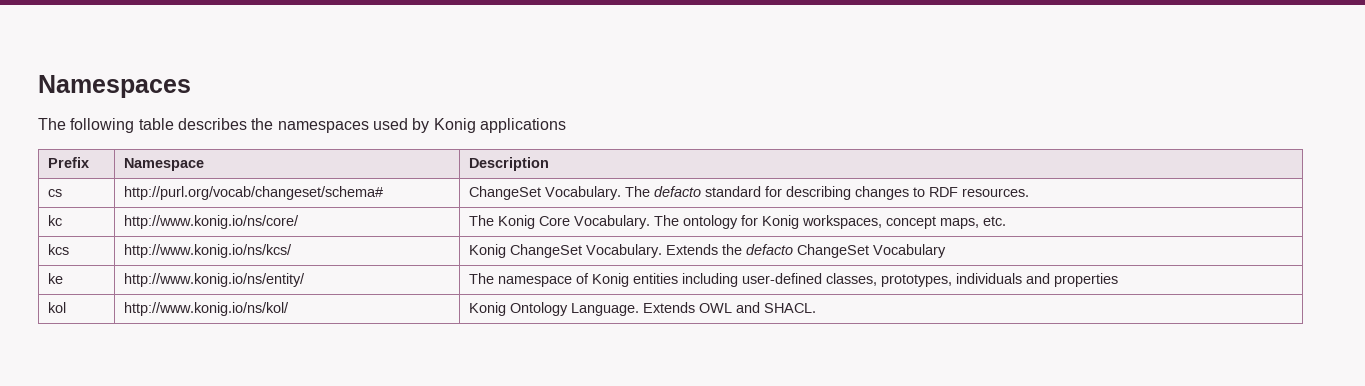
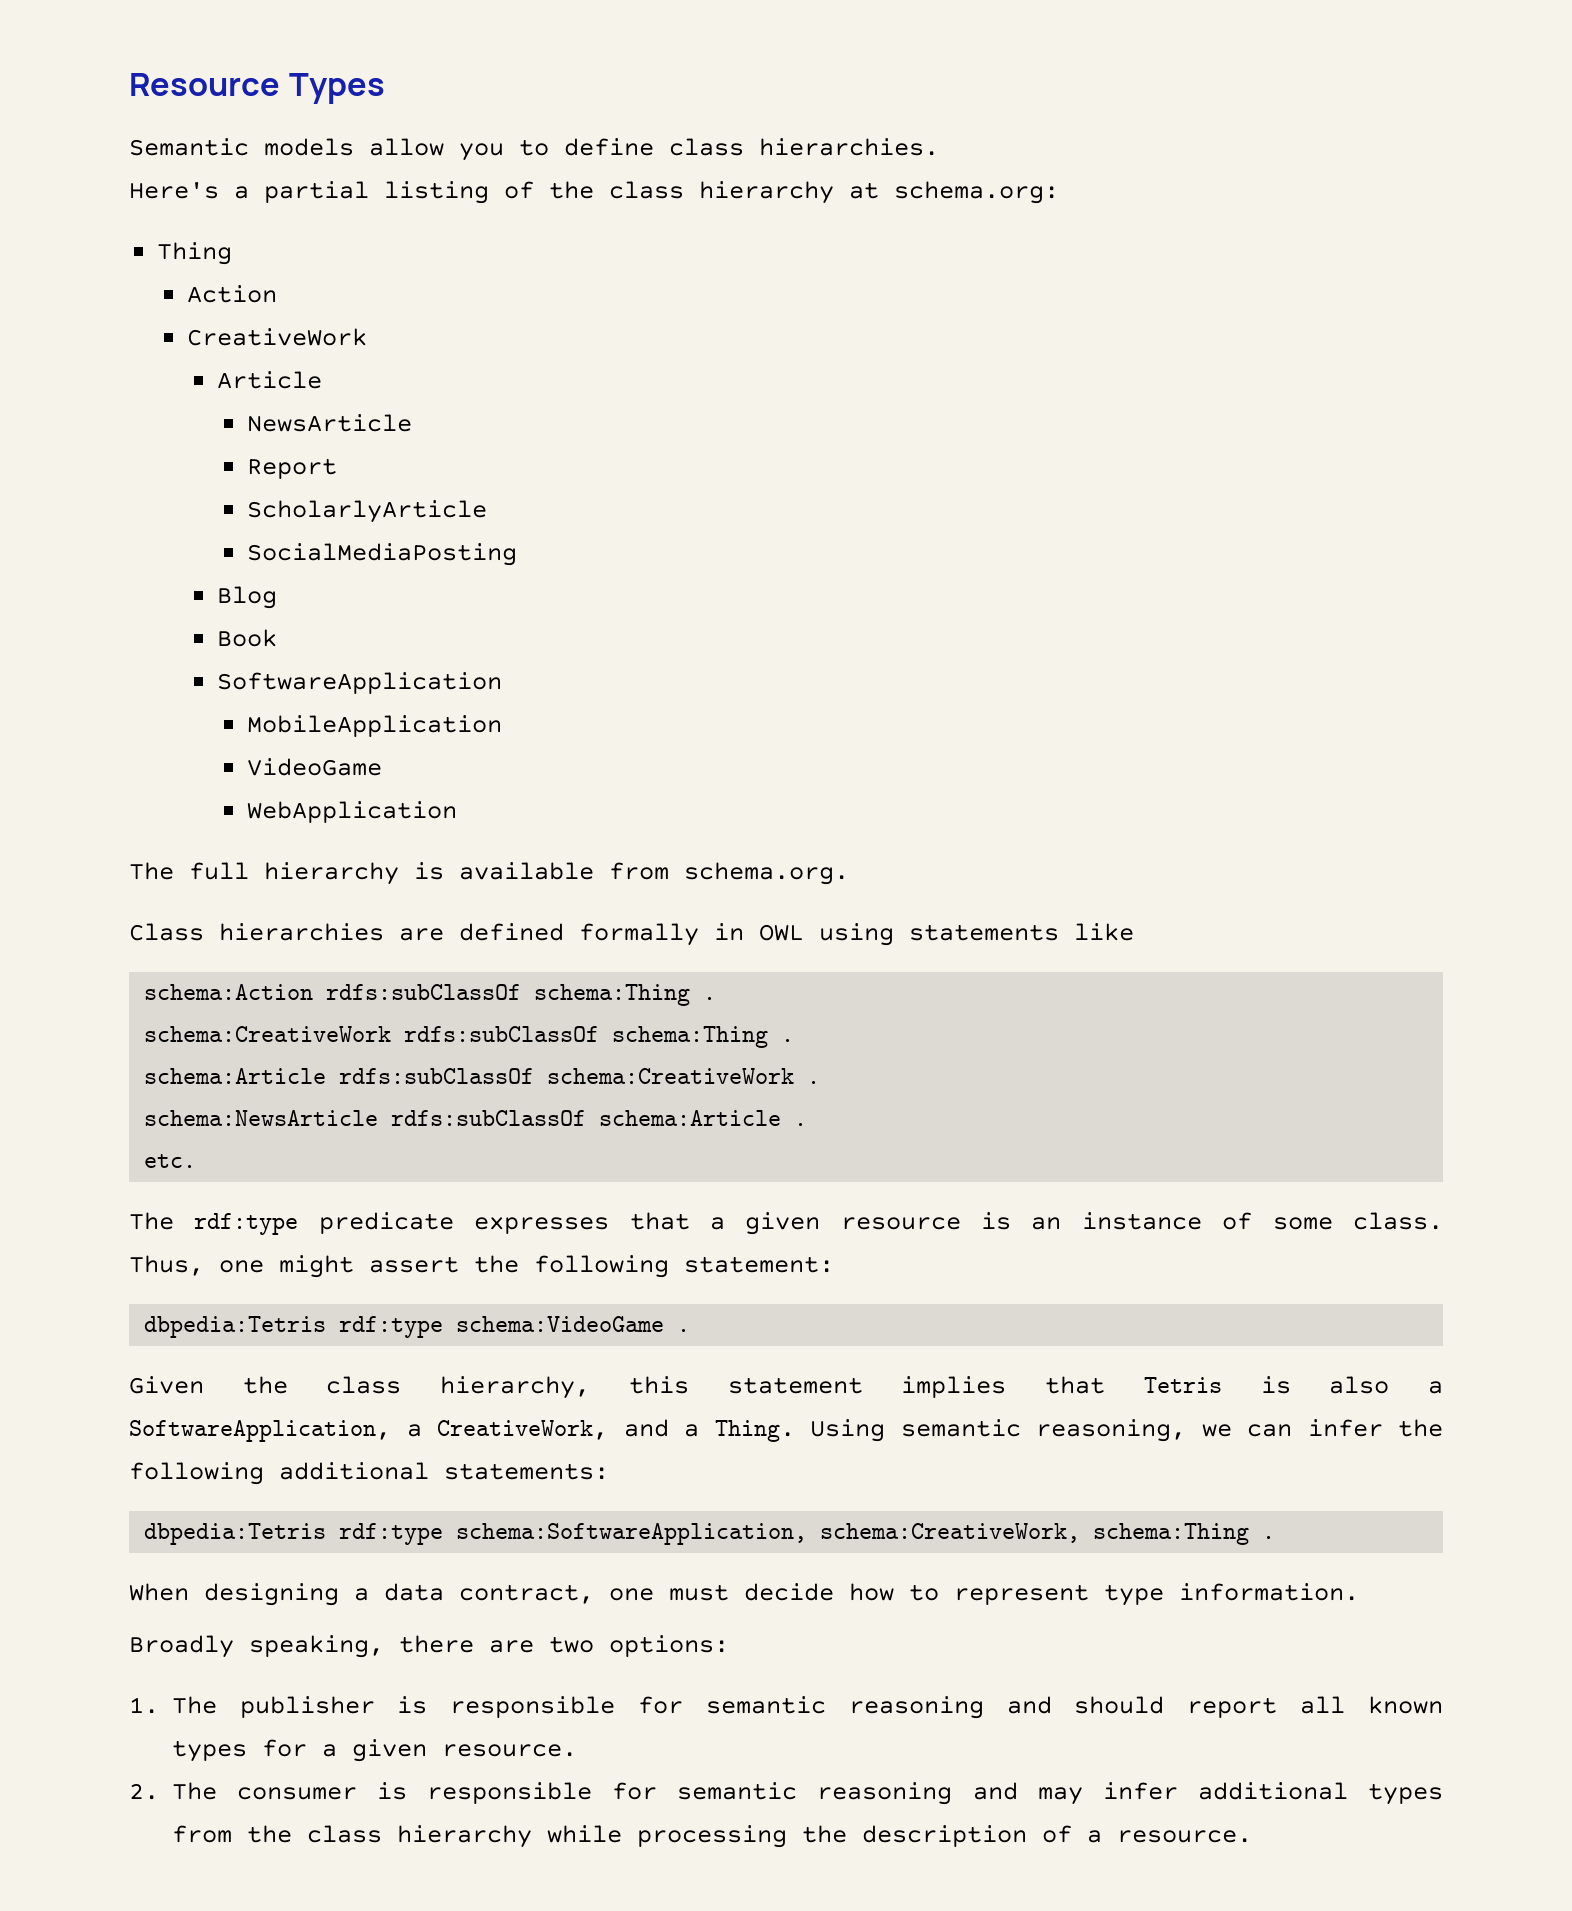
[38,75,191,98] [38,118,566,133] [47,157,89,168] [123,158,204,171] [468,157,549,171] [47,189,62,197] [123,186,383,200] [468,186,1029,200] [47,215,62,226] [123,215,299,229] [468,215,1006,229] [47,244,69,255] [123,244,292,258] [468,244,946,258] [47,273,63,284] [123,273,305,287] [468,273,1118,287] [47,302,66,313] [123,302,289,316] [468,302,816,316] Namespaces // The following table describes the namespaces used by Konig applications // Prefix | Namespace | Description // cs | http://purl.org/vocab/changeset/schema# | ChangeSet Vocabulary. The defacto standard for describing changes to RDF resources. // kc | http://www.konig.io/ns/core/ | The Konig Core Vocabulary. The ontology for Konig workspaces, concept maps, etc. // kcs | http://www.konig.io/ns/kcs/ | Konig ChangeSet Vocabulary. Extends the defacto ChangeSet Vocabulary // ke | http://www.konig.io/ns/entity/ | The namespace of Konig entities including user-defined classes, prototypes, individuals and properties // kol | http://www.konig.io/ns/kol/ | Konig Ontology Language. Extends OWL and SHACL. -> [129,73,385,104] [129,138,939,161] [129,181,1059,204] [157,242,233,265] [187,285,278,303] [187,328,368,346] [217,371,323,389] [247,414,413,432] [247,458,338,479] [247,500,488,523] [247,543,518,566] [217,586,278,609] [217,629,278,647] [217,672,503,694] [247,715,503,737] [247,758,383,776] [247,801,458,823] [129,862,849,885] [129,923,1134,946] [144,984,717,1006] [144,1026,795,1048] [144,1068,821,1084] [144,1110,808,1126] [144,1154,197,1168] [129,1212,1444,1235] [129,1255,834,1278] [144,1316,691,1338] [129,1376,1444,1399] [129,1419,1443,1442] [129,1462,609,1485] [144,1523,1276,1545] [129,1583,1359,1606] [129,1635,729,1658] [129,1696,1443,1719] [171,1739,577,1762] [129,1782,1443,1805] [171,1825,1252,1848] Resource Types // Semantic models allow you to define class hierarchies. // Here's a partial listing of the class hierarchy at schema.org: // Thing // Action // CreativeWork // Article // NewsArticle // Report // ScholarlyArticle // SocialMediaPosting // Blog // Book // SoftwareApplication // MobileApplication // VideoGame // WebApplication // The full hierarchy is available from schema.org. // Class hierarchies are defined formally in OWL using statements like // schema:Action rdfs:subClassOf schema:Thing . // schema:CreativeWork rdfs:subClassOf schema:Thing . // schema:Article rdfs:subClassOf schema:CreativeWork . // schema:NewsArticle rdfs:subClassOf schema:Article . // etc. // The rdf:type predicate expresses that a given resource is an instance of some class. Thus, one might assert the following statement: // dbpedia:Tetris rdf:type schema:VideoGame . // Given the class hierarchy, this statement implies that Tetris is also a SoftwareApplication, a CreativeWork, and a Thing. Using semantic reasoning, we can infer the following additional statements: // dbpedia:Tetris rdf:type schema:SoftwareApplication, schema:CreativeWork, schema:Thing . // When designing a data contract, one must decide how to represent type information. // Broadly speaking, there are two options: // 1. The publisher is responsible for semantic reasoning and should report all known types for a given resource. // 2. The consumer is responsible for semantic reasoning and may infer additional types from the class hierarchy while processing the description of a resource.

